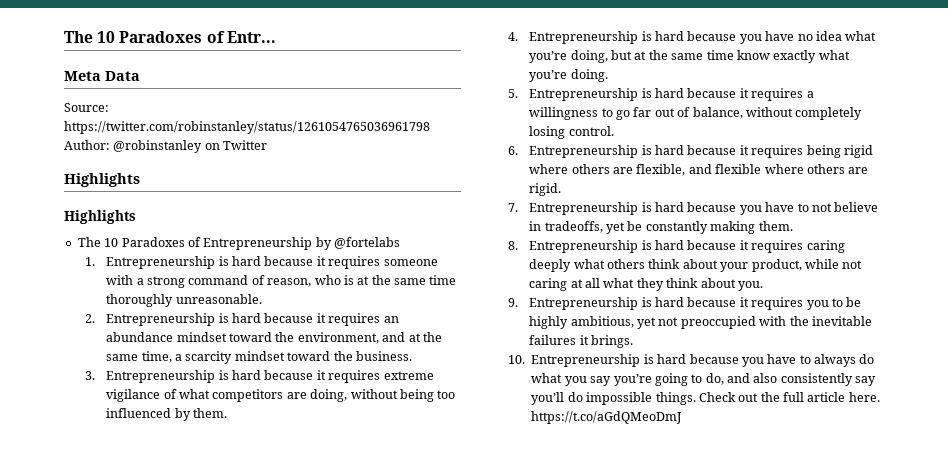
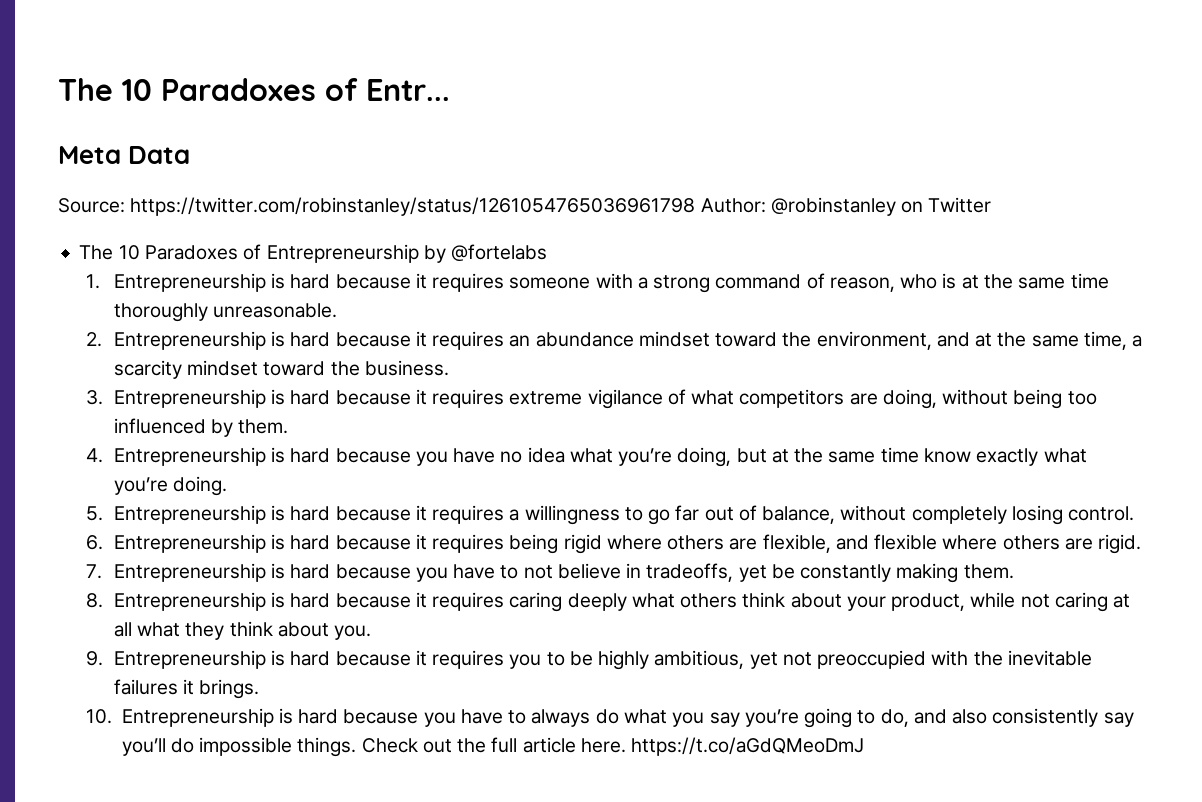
[64,173,140,187] [64,210,136,224] // Highlights // Highlights -> (992, 205) none

